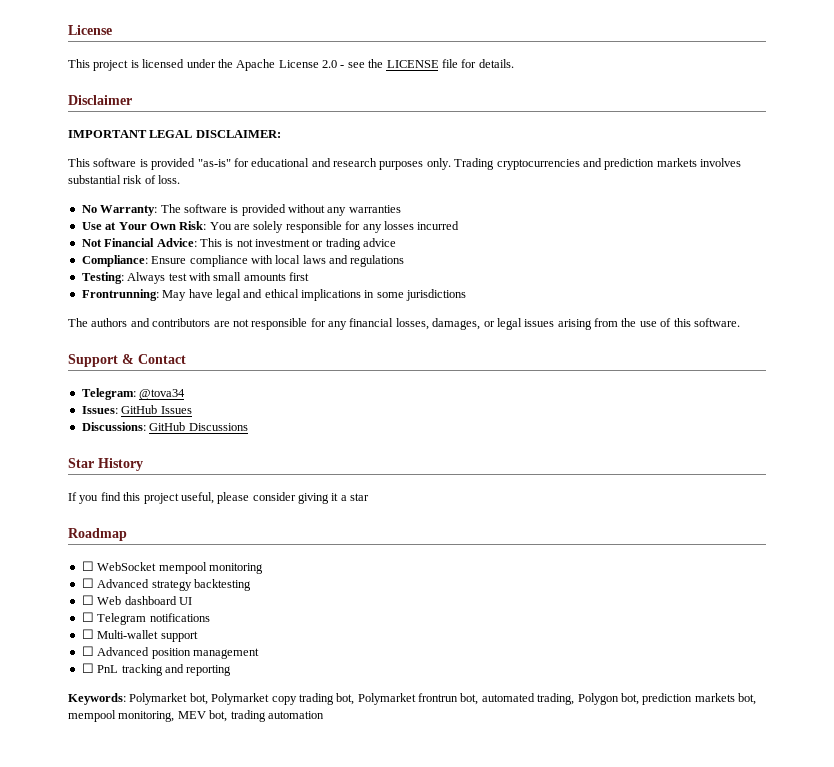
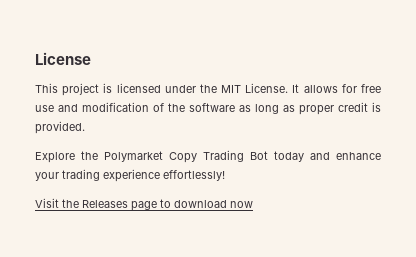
[236,59,514,71] [68,95,132,105] [68,130,281,138] [68,158,741,170] [68,175,181,184] [81,204,401,216] [81,221,460,233] [81,238,397,250] [81,255,405,267] [81,272,309,284] [81,289,467,301] [68,318,740,330] [68,354,186,367] [81,388,186,400] [81,405,192,414] [81,422,248,431] [68,458,143,471] [68,492,370,504] [68,528,127,541] [81,561,263,574] [81,578,251,591] [81,595,192,605] [81,612,210,625] [81,629,198,642] [81,646,259,659] [81,663,232,676] [68,693,756,705] [68,710,324,722] Apache License 2.0 - see the LICENSE file for details. // Disclaimer // IMPORTANT LEGAL DISCLAIMER: // This software is provided "as-is" for educational and research purposes only. Trading cryptocurrencies and prediction markets involves substantial risk of loss. // No Warranty: The software is provided without any warranties // Use at Your Own Risk: You are solely responsible for any losses incurred // Not Financial Advice: This is not investment or trading advice // Compliance: Ensure compliance with local laws and regulations // Testing: Always test with small amounts first // Frontrunning: May have legal and ethical implications in some jurisdictions // The authors and contributors are not responsible for any financial losses, damages, or legal issues arising from the use of this software. // Support & Contact // Telegram: @tova34 // Issues: GitHub Issues // Discussions: GitHub Discussions // Star History // If you find this project useful, please consider giving it a star // Roadmap // ☐ WebSocket mempool monitoring // ☐ Advanced strategy backtesting // ☐ Web dashboard UI // ☐ Telegram notifications // ☐ Multi-wallet support // ☐ Advanced position management // ☐ PnL tracking and reporting // Keywords: Polymarket bot, Polymarket copy trading bot, Polymarket frontrun bot, automated trading, Polygon bot, prediction markets bot, mempool monitoring, MEV bot, trading automation -> [221,83,382,93] [35,102,381,115] [35,121,85,134] [35,150,381,163] [35,169,225,182] [35,198,253,211] MIT License. It allows for free use and modification of the software as long as proper credit is provided. // Explore the Polymarket Copy Trading Bot today and enhance your trading experience effortlessly! // Visit the Releases page to download now

